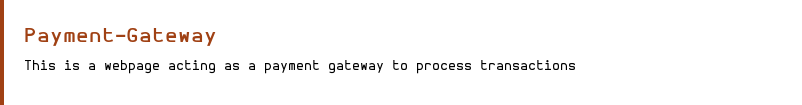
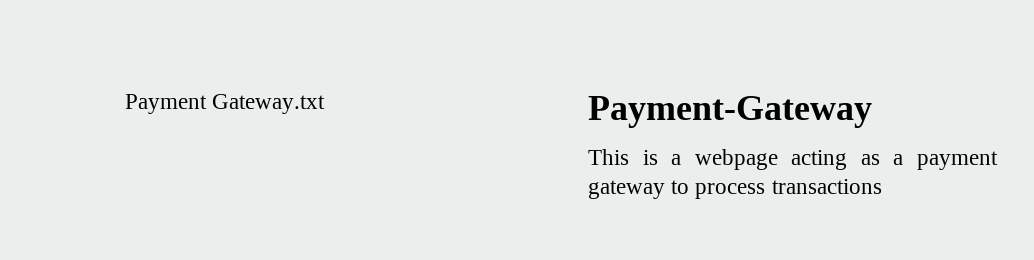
(24, 37) none -> [125,94,326,114] Payment Gateway.txt //

